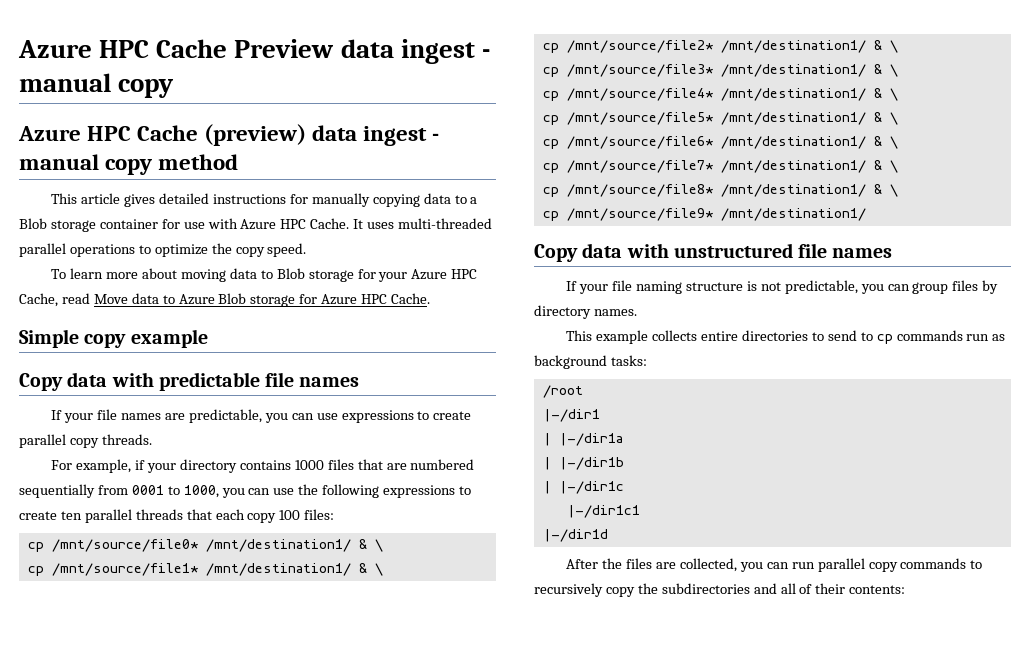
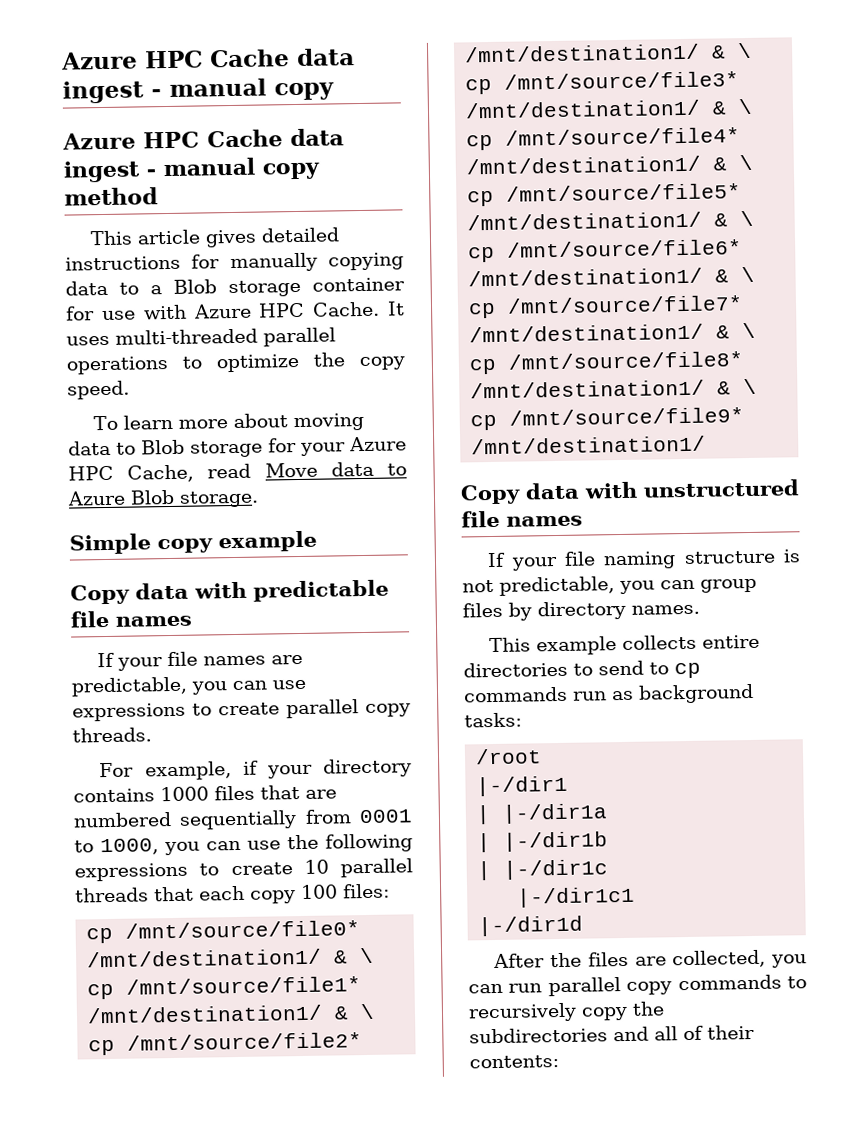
[18,39,335,58] Azure HPC Cache Preview -> [61,49,290,70] Azure HPC Cache
[204,124,307,146] (preview) -> (283, 138) none
[250,293,431,307] storage for Azure HPC Cache. -> [179,490,259,508] storage.
[60,511,82,520] ten -> [303,859,329,874] 10

